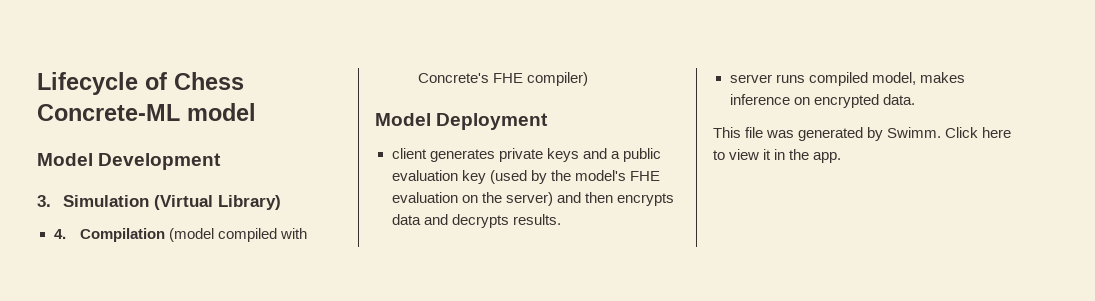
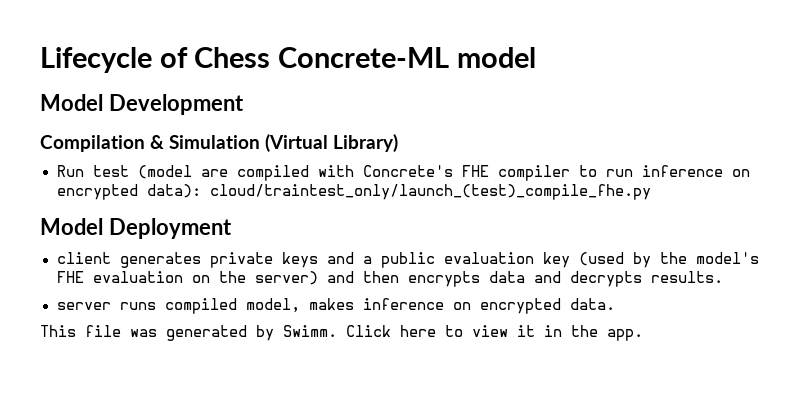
[37,195,51,207] 3. -> [40,135,164,152] Compilation &
[53,228,307,242] [417,72,588,86] 4. Compilation (model compiled with Concrete's FHE compiler) -> [56,165,750,181] [56,184,651,200] Run test (model are compiled with Concrete's FHE compiler to run inference on encrypted data): cloud/traintest_only/launch_(test)_compile_fhe.py

